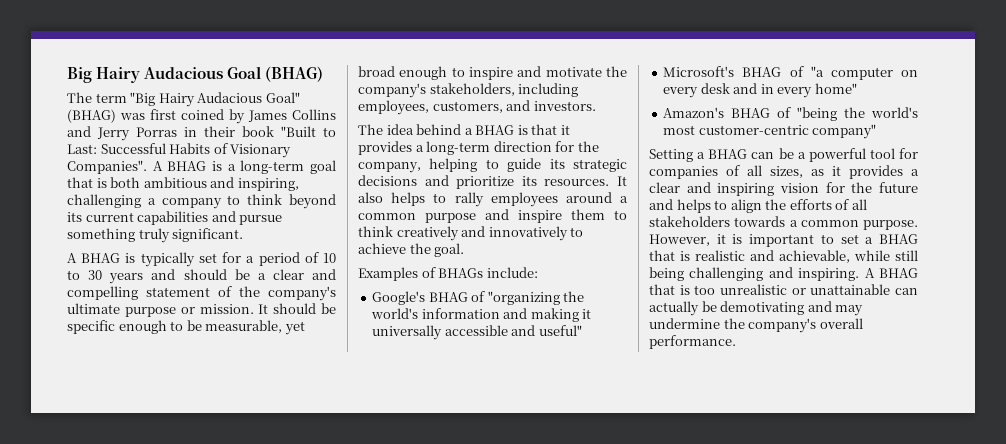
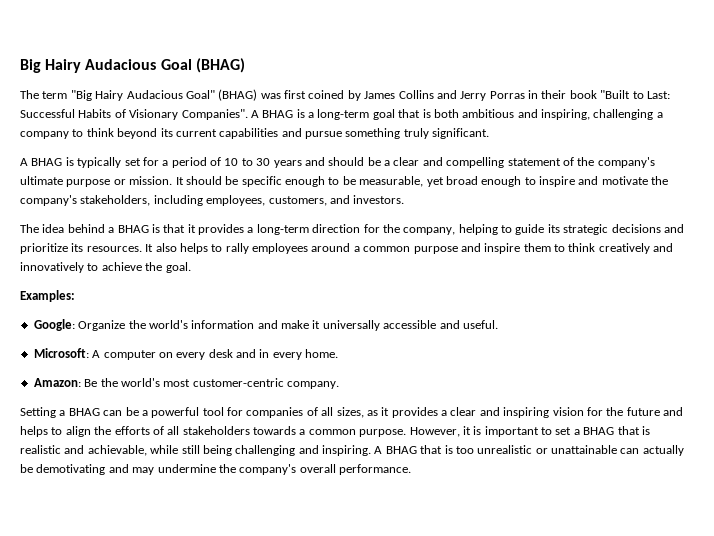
[358,267,538,281] [372,291,560,305] Examples of BHAGs include: // Google's BHAG of "organizing -> [20,290,75,302] [33,319,126,331] Examples: // Google: Organize
[530,308,579,322] making -> [281,320,309,329] make
[538,325,582,336] [663,66,824,77] useful" // Microsoft's BHAG of "a -> [462,320,498,329] [33,348,101,358] useful. // Microsoft: A
[814,83,857,94] [663,107,838,121] home" // Amazon's BHAG of "being -> [305,349,339,358] [33,378,98,387] home. // Amazon: Be
[812,124,877,139] company" -> [287,381,339,389] company.

